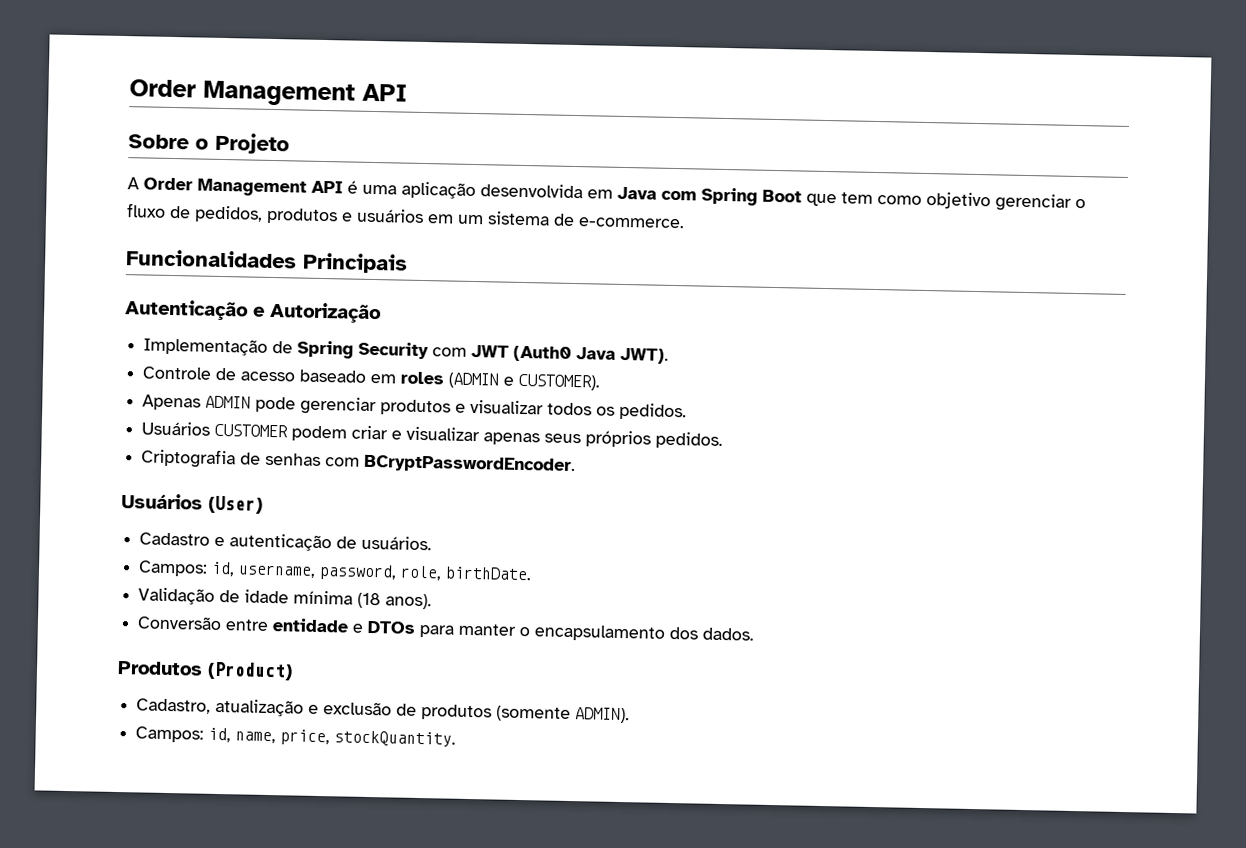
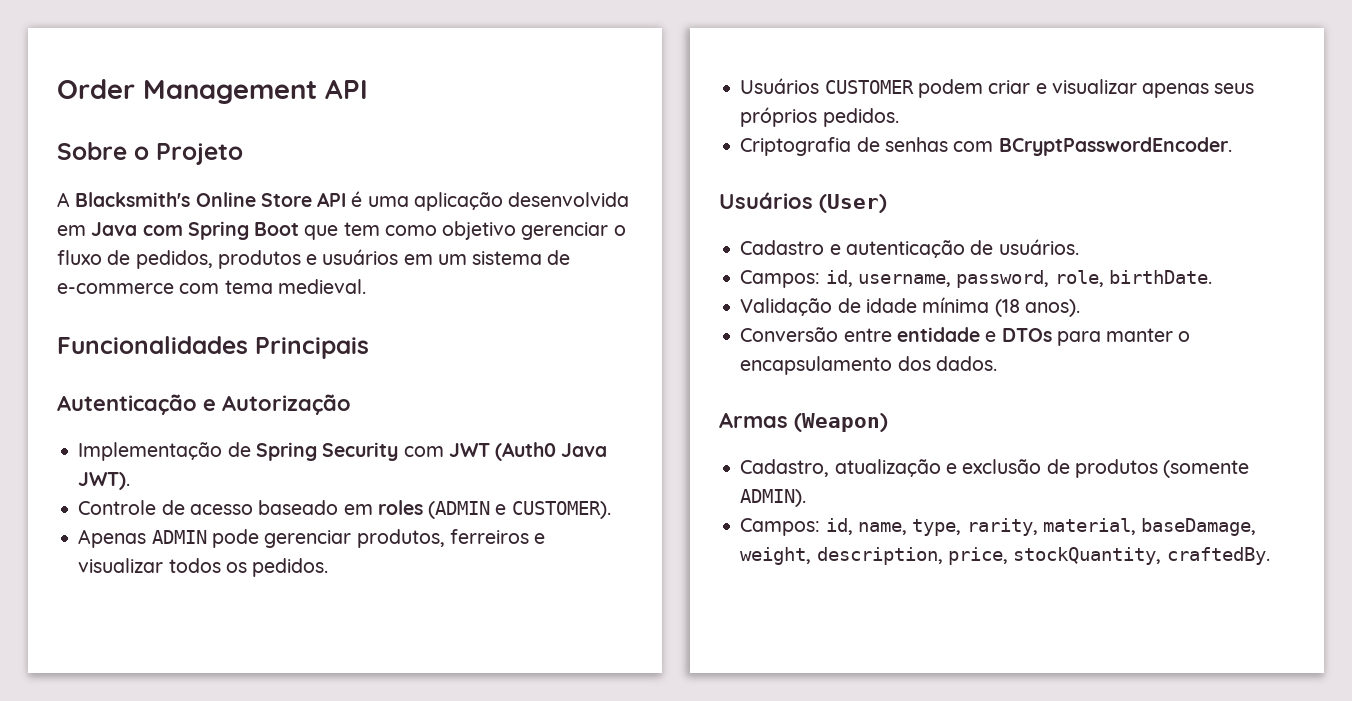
[143,177,307,197] Order Management -> [75,192,312,207] Blacksmith's Online Store
[578,217,685,229] e-commerce. -> [57,279,366,294] e-commerce com tema medieval.
[380,399,452,416] produtos -> [356,529,529,548] produtos, ferreiros
[117,661,293,681] Produtos (Product) -> [719,412,888,432] Armas (Weapon)
[280,729,457,747] price, stockQuantity. -> [912,518,1257,536] [740,547,1270,565] type, rarity, material, baseDamage, weight, description, price, stockQuantity, craftedBy.

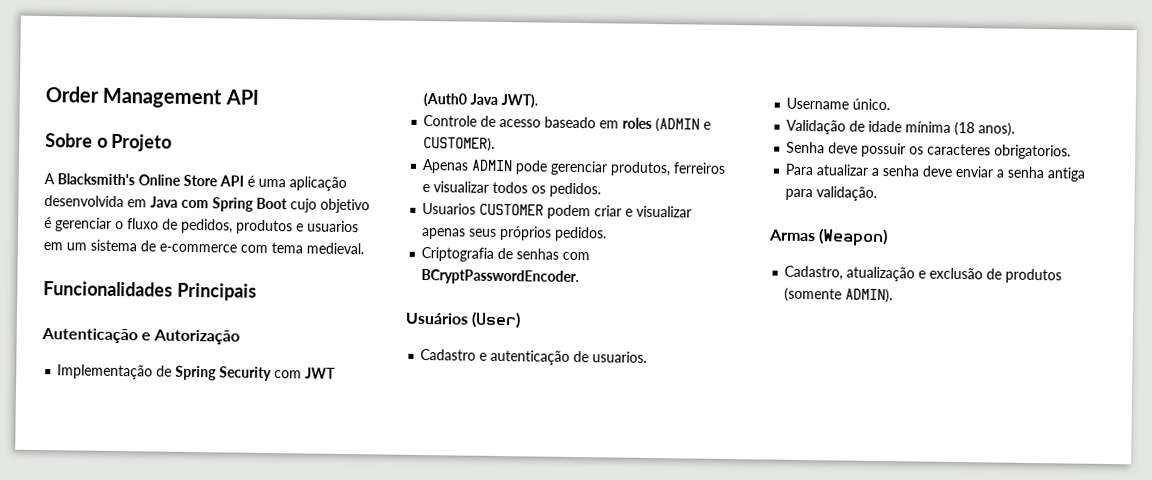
[304,221,517,240] que tem como objetivo -> [290,198,370,214] [44,217,52,229] cujo objetivo é
[322,249,399,265] usuários -> [307,220,359,233] usuarios
[740,78,820,94] Usuários -> [422,202,477,215] Usuarios
[998,239,1079,255] [740,270,1212,288] usuários. // Campos: id, username, password, role, birthDate. -> [592,351,648,363] [786,97,891,111] usuarios. // Username único.
[740,327,1191,346] [740,356,997,375] Conversão entre entidade e DTOs para manter o encapsulamento dos dados. -> [786,141,1072,160] [785,163,1086,182] [785,186,878,201] Senha deve possuir os caracteres obrigatorios. // Para atualizar a senha deve enviar a senha antiga para validação.
[740,518,1257,536] [740,547,1270,565] // Campos: id, name, type, rarity, material, baseDamage, weight, description, price, stockQuantity, craftedBy. -> (894, 296) none

